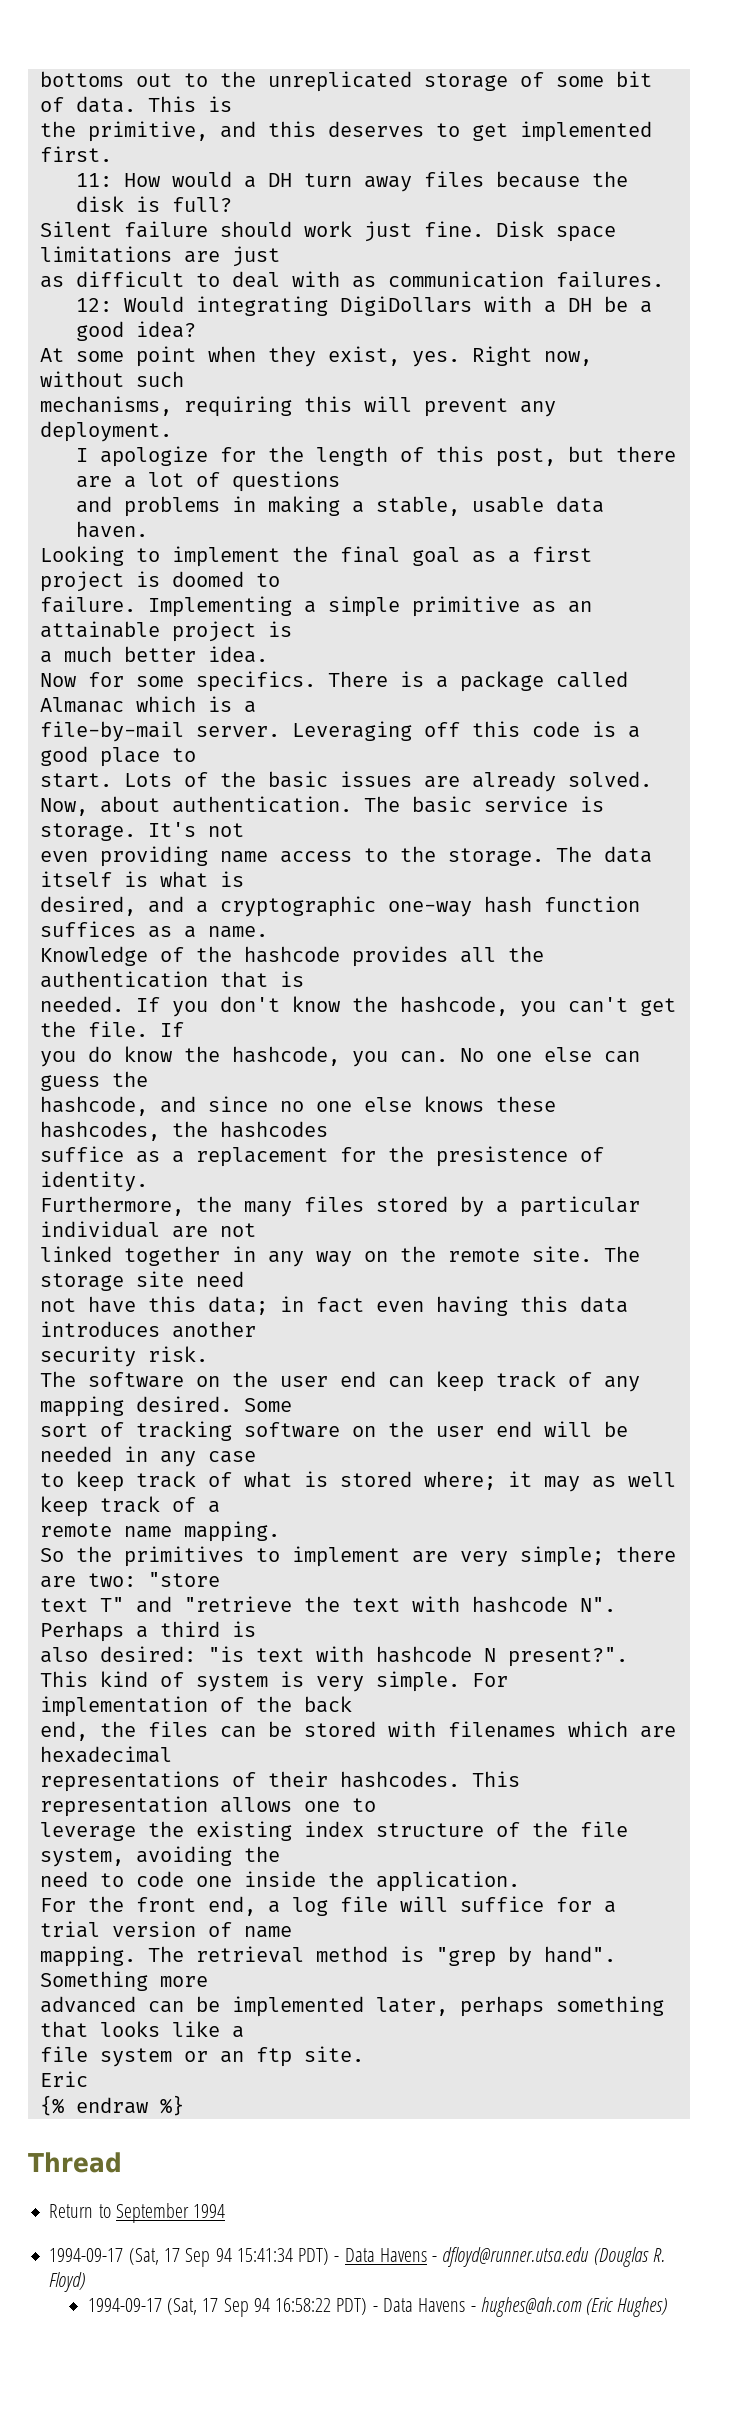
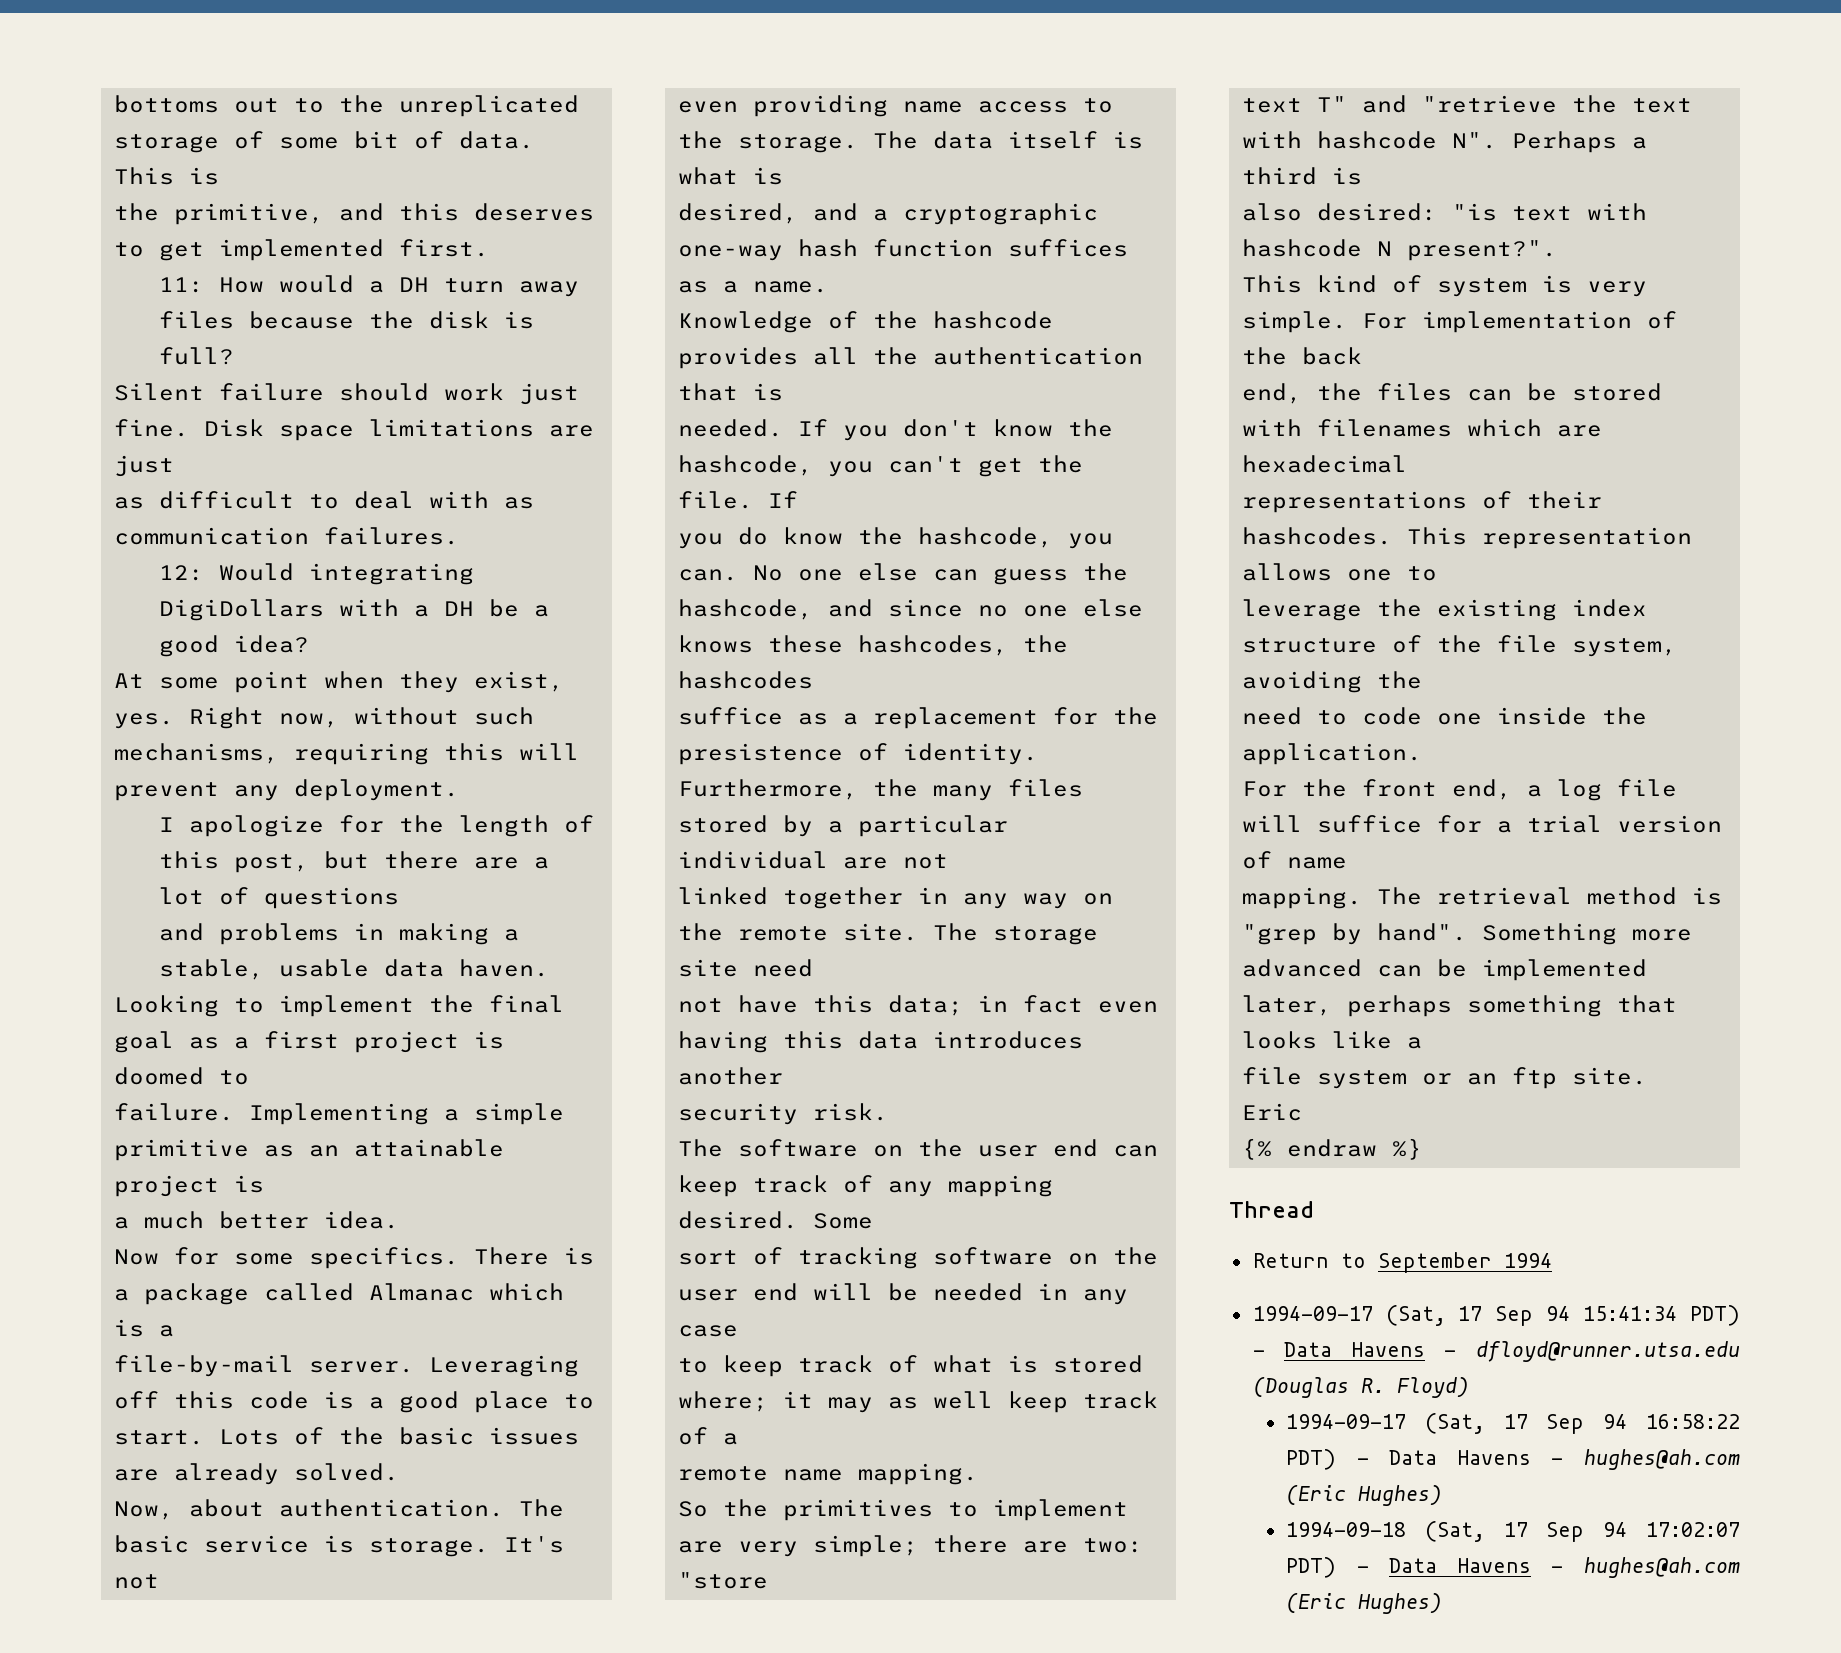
(668, 2307) none -> [1286,1521,1740,1542] [1286,1557,1740,1578] [1286,1593,1443,1614] // 1994-09-18 (Sat, 17 Sep 94 17:02:07 PDT) - Data Havens - hughes@ah.com (Eric Hughes)

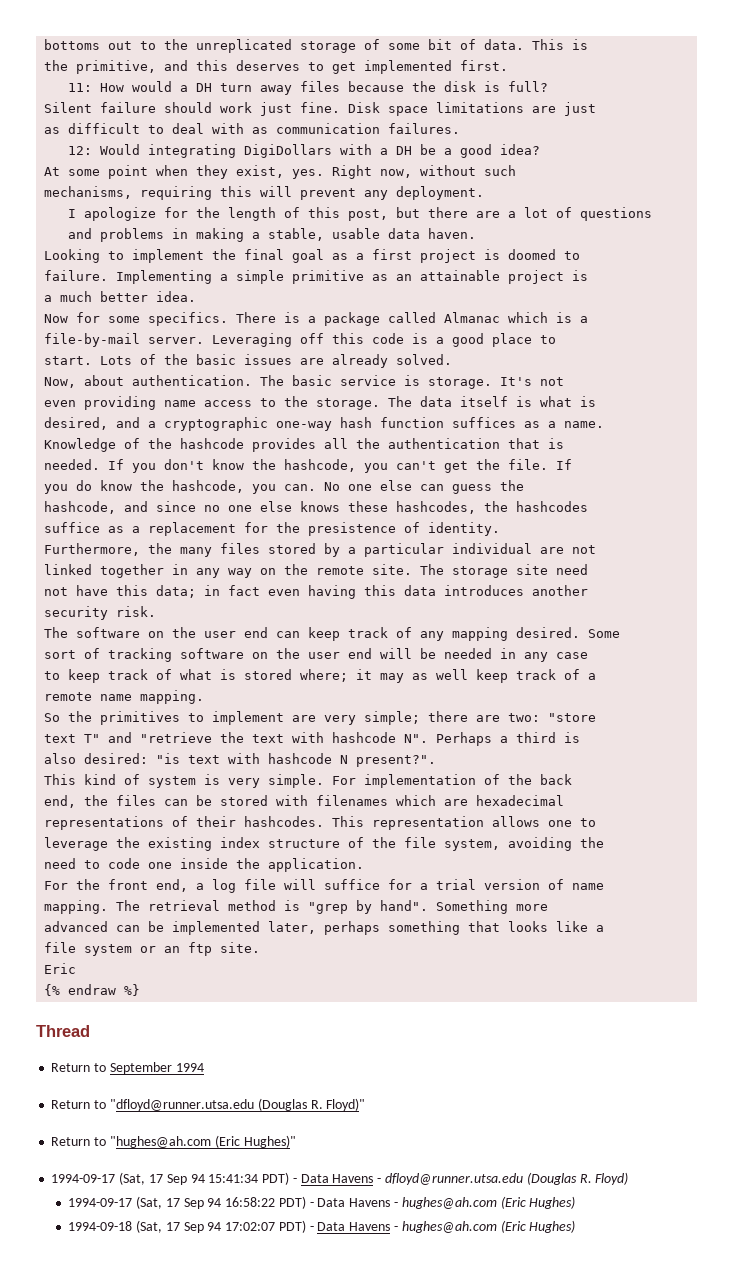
(1552, 1260) none -> [51,1098,366,1111] [51,1135,296,1148] // Return to "dfloyd@runner.utsa.edu (Douglas R. Floyd)" // Return to "hughes@ah.com (Eric Hughes)"

